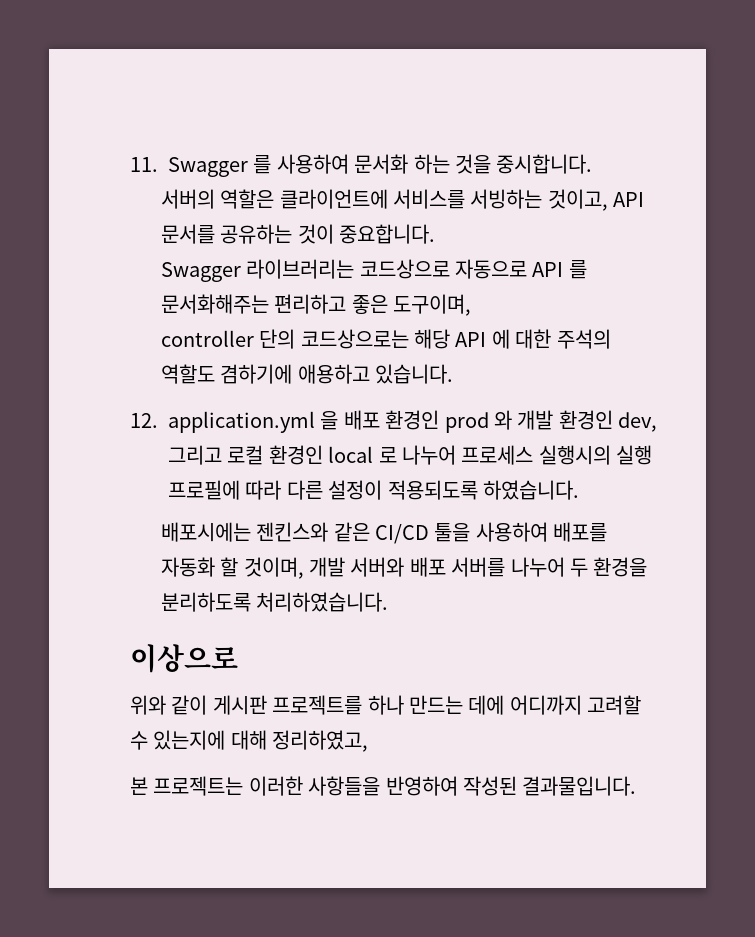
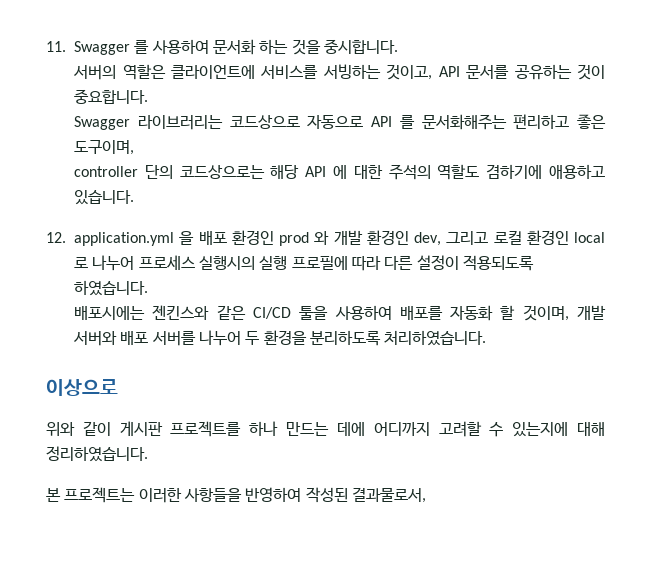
[272,730,369,752] 정리하였고, -> [46,446,148,462] 정리하였습니다.
[522,776,637,796] 결과물입니다. -> [351,487,426,503] 결과물로서,

